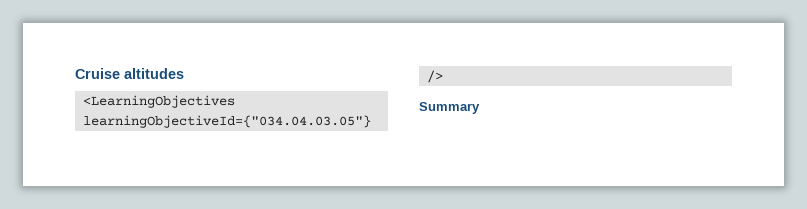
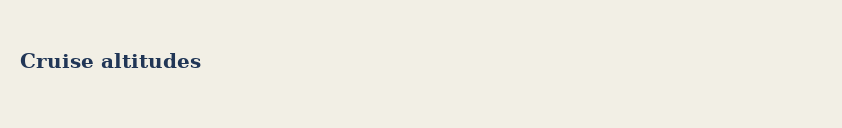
[82,95,235,108] [82,115,371,128] [426,70,443,83] [419,102,480,114] // <LearningObjectives learningObjectiveId={"034.04.03.05"} /> // Summary -> (201, 60) none

